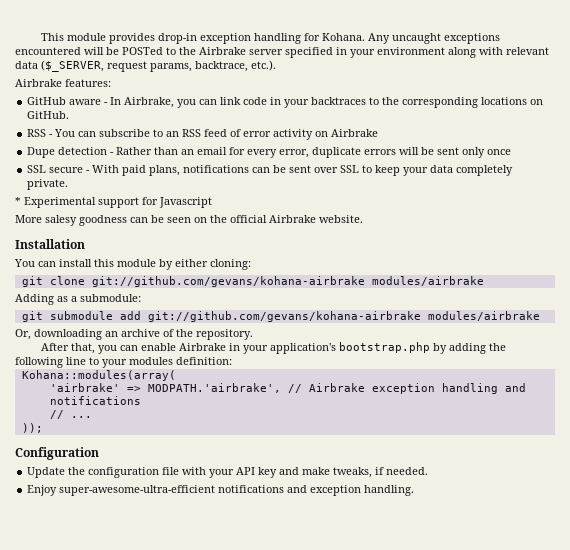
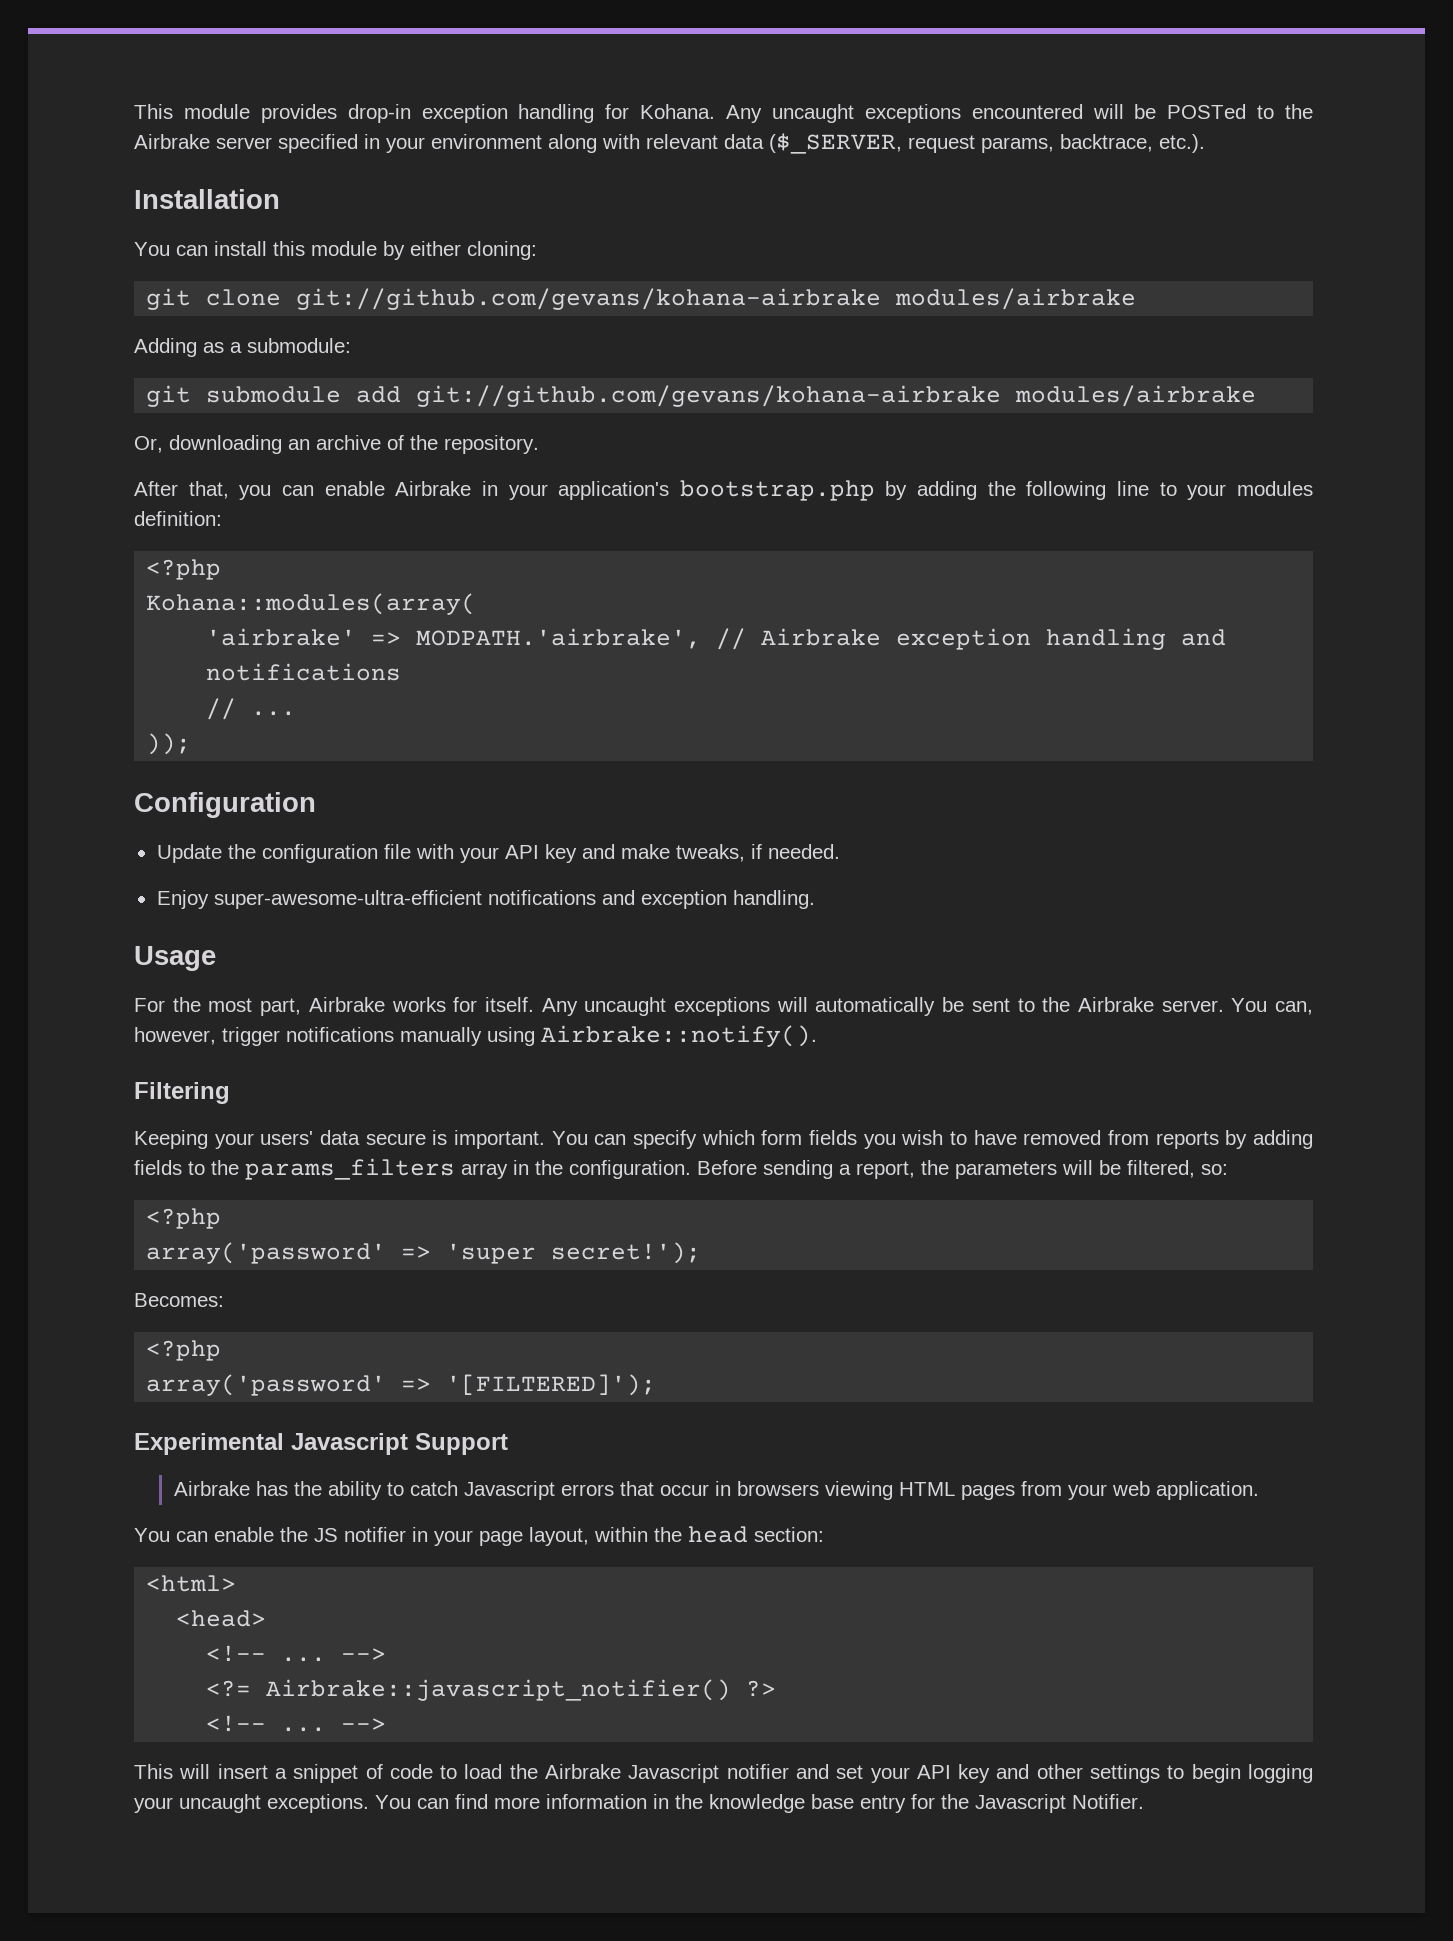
[15,79,111,87] [27,97,544,108] [27,111,70,119] [27,129,379,140] [27,147,512,158] [27,165,514,176] [27,179,69,190] [15,197,212,208] [15,215,363,226] // Airbrake features: // GitHub aware - In Airbrake, you can link code in your backtraces to the corresponding locations on GitHub. // RSS - You can subscribe to an RSS feed of error activity on Airbrake // Dupe detection - Rather than an email for every error, duplicate errors will be sent only once // SSL secure - With paid plans, notifications can be sent over SSL to keep your data completely private. // * Experimental support for Javascript // More salesy goodness can be seen on the official Airbrake website. -> (1205, 143) none
(232, 361) none -> [146,559,222,580] // <?php
(415, 490) none -> [134,946,216,971] [134,997,1314,1016] [134,1025,817,1047] [134,1082,230,1104] [134,1130,1313,1149] [134,1158,1228,1180] [146,1208,222,1229] [146,1242,702,1264] [134,1293,224,1307] [146,1340,222,1361] [146,1374,657,1396] [134,1433,508,1455] [173,1481,1259,1500] [134,1526,824,1546] [146,1575,237,1592] [176,1610,267,1627] [206,1645,387,1662] [206,1679,777,1701] [206,1715,387,1732] [134,1764,1314,1783] [134,1794,1144,1813] // Usage // For the most part, Airbrake works for itself. Any uncaught exceptions will automatically be sent to the Airbrake server. You can, however, trigger notifications manually using Airbrake::notify(). // Filtering // Keeping your users' data secure is important. You can specify which form fields you wish to have removed from reports by adding fields to the params_filters array in the configuration. Before sending a report, the parameters will be filtered, so: // <?php // array('password' => 'super secret!'); // Becomes: // <?php // array('password' => '[FILTERED]'); // Experimental Javascript Support // Airbrake has the ability to catch Javascript errors that occur in browsers viewing HTML pages from your web application. // You can enable the JS notifier in your page layout, within the head section: // <html> // <head> // <!-- ... --> // <?= Airbrake::javascript_notifier() ?> // <!-- ... --> // This will insert a snippet of code to load the Airbrake Javascript notifier and set your API key and other settings to begin logging your uncaught exceptions. You can find more information in the knowledge base entry for the Javascript Notifier.

